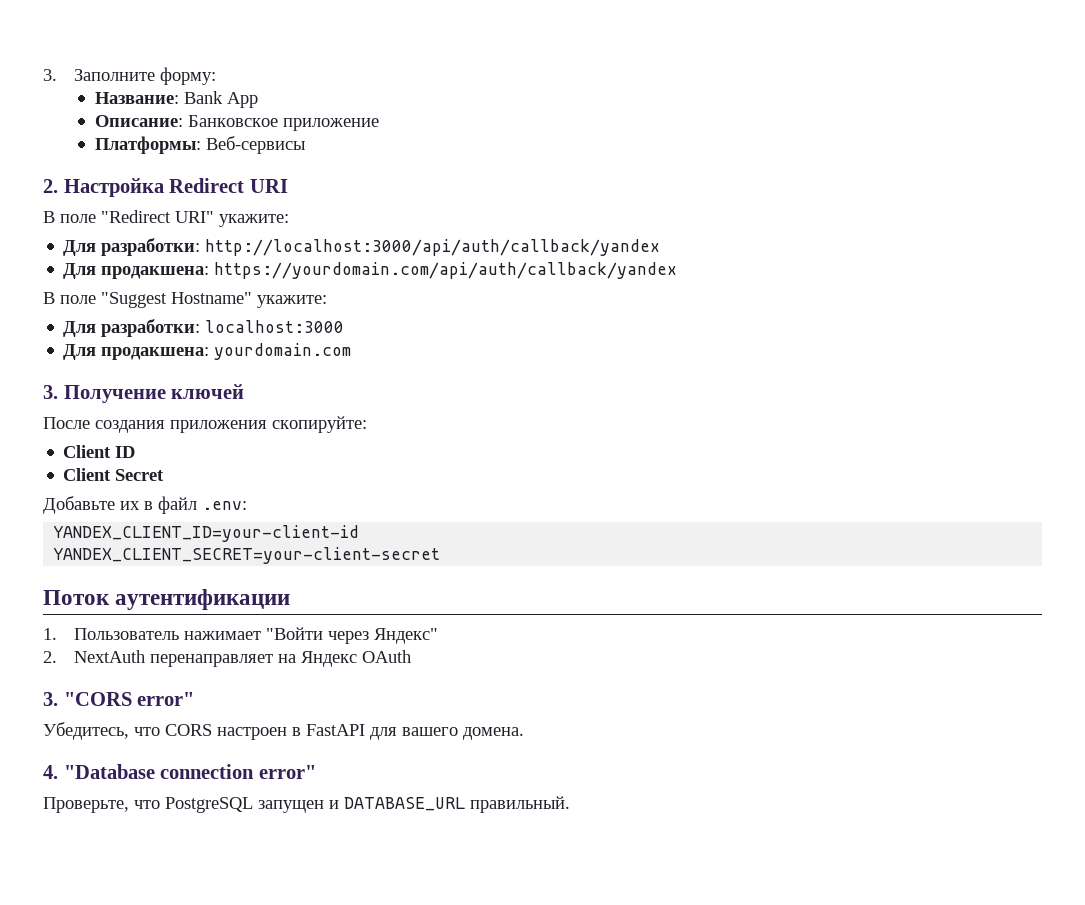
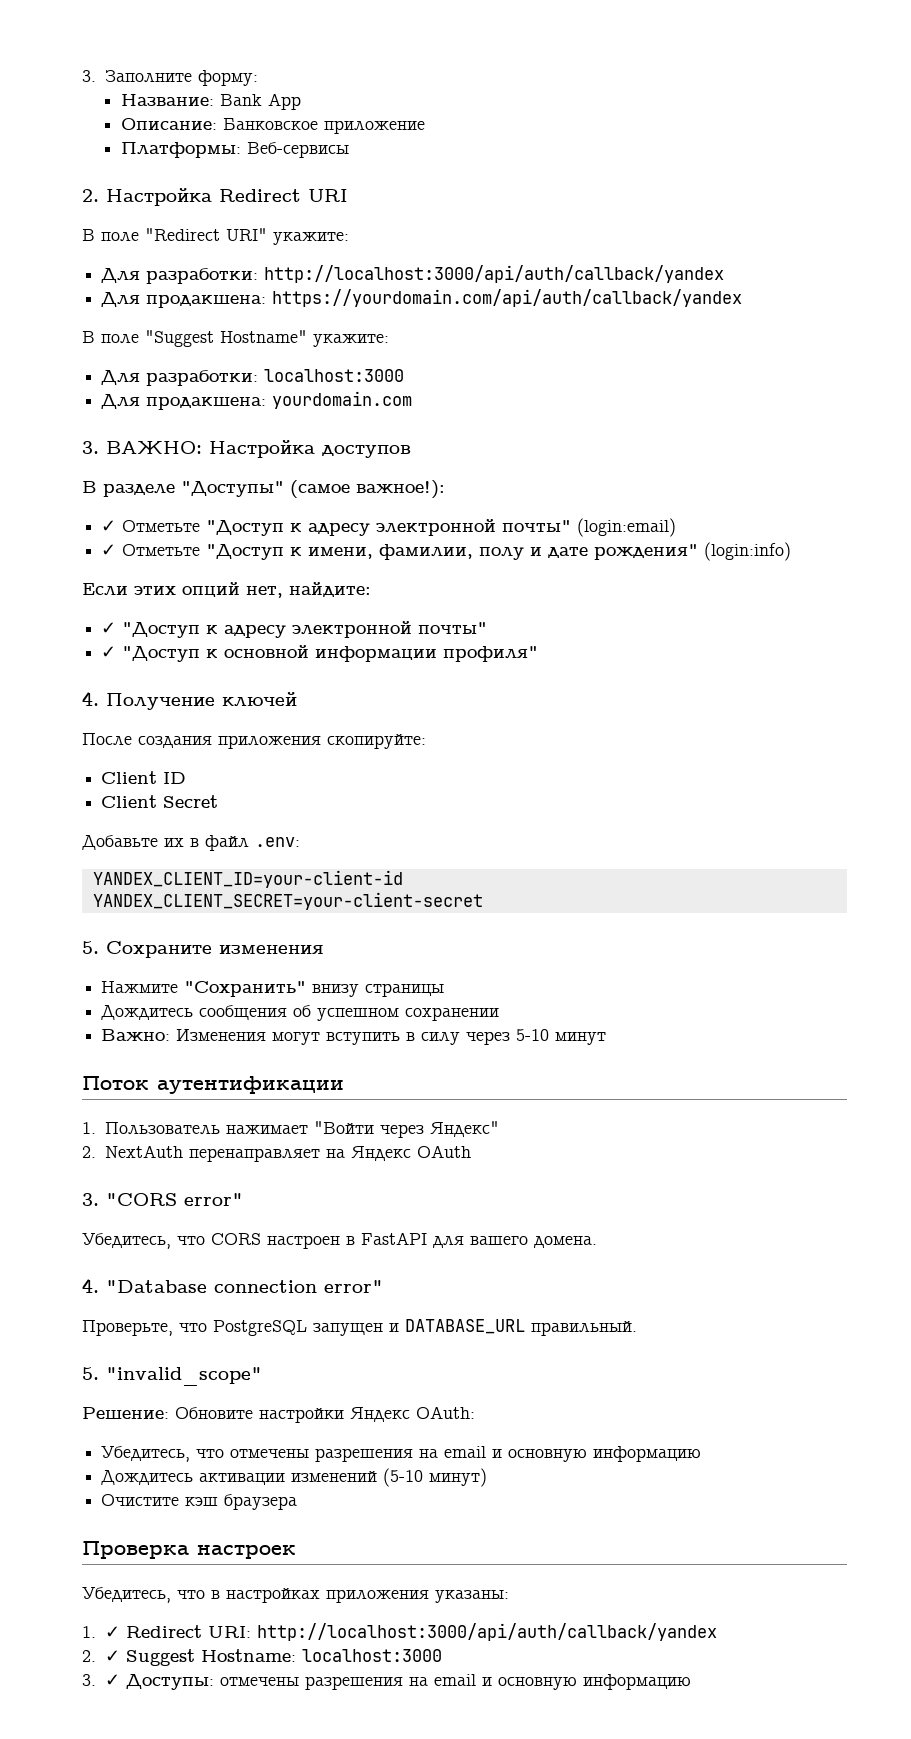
(58, 392) none -> [106,440,411,458] [82,480,445,499] [101,518,677,537] [101,542,792,561] [82,582,371,598] [101,621,488,638] [101,645,539,662] [82,691,99,706] ВАЖНО: Настройка доступов // В разделе "Доступы" (самое важное!): // ✓ Отметьте "Доступ к адресу электронной почты" (login:email) // ✓ Отметьте "Доступ к имени, фамилии, полу и дате рождения" (login:info) // Если этих опций нет, найдите: // ✓ "Доступ к адресу электронной почты" // ✓ "Доступ к основной информации профиля" // 4.
(441, 555) none -> [82,941,324,958] [101,981,445,997] [101,1005,500,1021] [101,1029,607,1045] // 5. Сохраните изменения // Нажмите "Сохранить" внизу страницы // Дождитесь сообщения об успешном сохранении // Важно: Изменения могут вступить в силу через 5-10 минут
(570, 804) none -> [82,1367,262,1386] [82,1406,475,1423] [101,1446,702,1462] [101,1468,488,1487] [101,1494,298,1510] [82,1541,296,1559] [82,1587,509,1603] [82,1623,717,1641] [82,1649,442,1666] [82,1674,691,1690] // 5. "invalid_scope" // Решение: Обновите настройки Яндекс OAuth: // Убедитесь, что отмечены разрешения на email и основную информацию // Дождитесь активации изменений (5-10 минут) // Очистите кэш браузера // Проверка настроек // Убедитесь, что в настройках приложения указаны: // 1. ✓ Redirect URI: http://localhost:3000/api/auth/callback/yandex // 2. ✓ Suggest Hostname: localhost:3000 // 3. ✓ Доступы: отмечены разрешения на email и основную информацию

